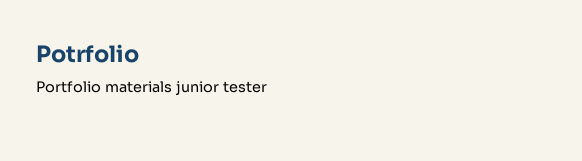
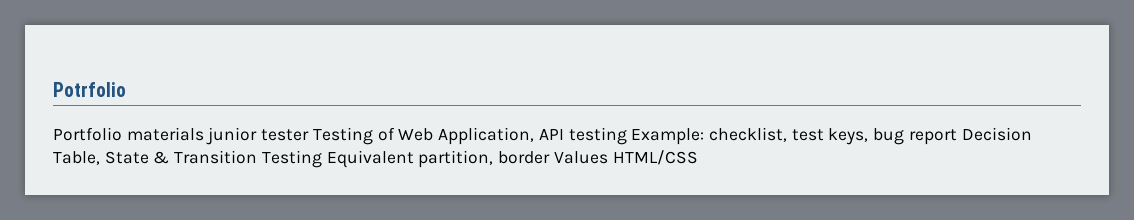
(267, 87) none -> [312,127,1032,145] [53,150,698,168] Testing of Web Application, API testing Example: checklist, test keys, bug report Decision Table, State & Transition Testing Equivalent partition, border Values HTML/CSS

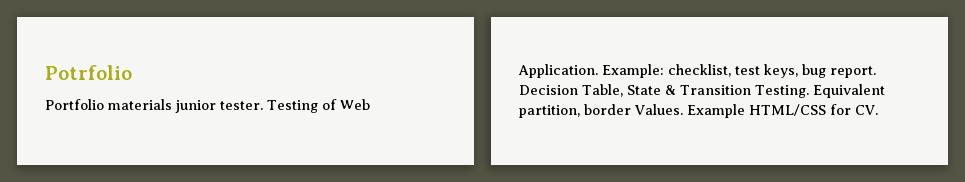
[261,129,310,141] tester -> [220,101,263,110] tester.
[438,127,627,145] Application, API testing -> [518,64,598,78] Application.
[908,129,957,145] report -> [830,66,876,78] report.
[261,150,322,168] Testing -> [754,85,809,98] Testing.
[553,150,698,165] Values HTML/CSS -> [634,104,878,118] Values. Example HTML/CSS for CV.

